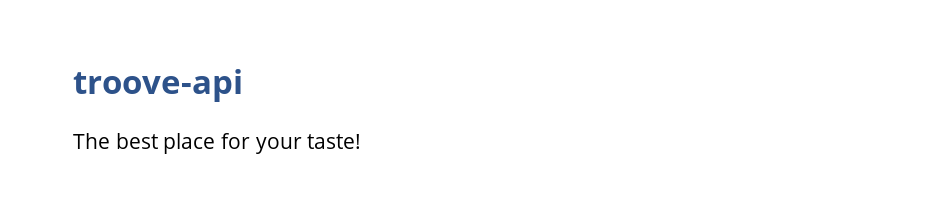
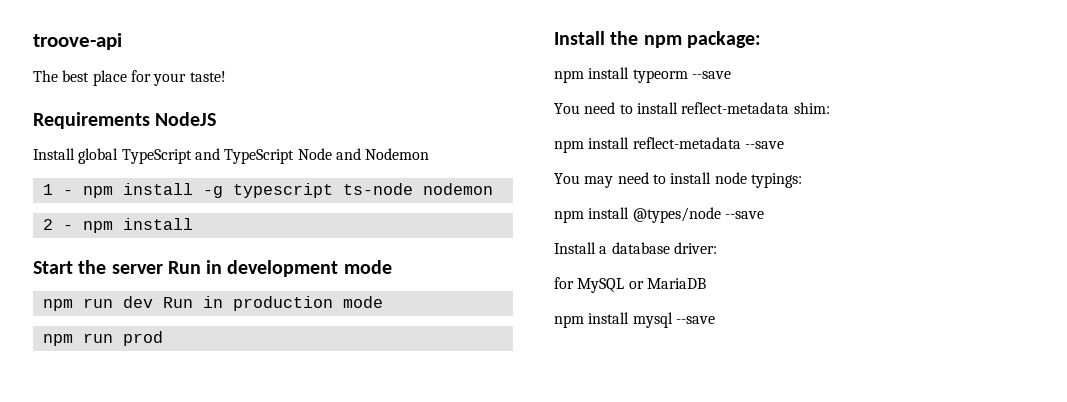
(362, 141) none -> [33,112,217,129] [33,148,430,164] [42,183,493,198] [42,218,193,233] [33,260,392,277] [42,296,383,311] [42,331,163,346] [554,31,761,48] [554,67,731,83] [554,102,830,114] [554,137,784,153] [554,172,802,188] [554,207,764,223] [554,242,717,254] [554,277,706,293] [554,312,715,328] // Requirements NodeJS // Install global TypeScript and TypeScript Node and Nodemon // 1 - npm install -g typescript ts-node nodemon // 2 - npm install // Start the server Run in development mode // npm run dev Run in production mode // npm run prod // Install the npm package: // npm install typeorm --save // You need to install reflect-metadata shim: // npm install reflect-metadata --save // You may need to install node typings: // npm install @types/node --save // Install a database driver: // for MySQL or MariaDB // npm install mysql --save

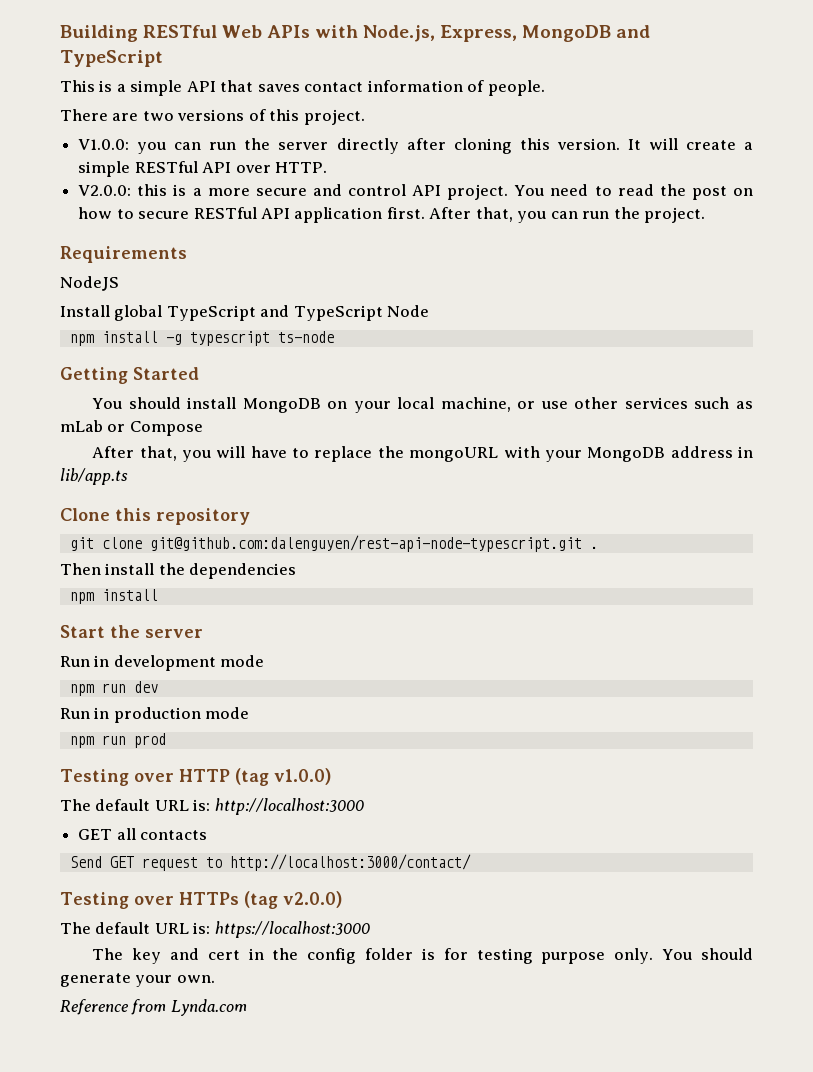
[33,33,122,50] [33,70,226,86] troove-api // The best place for your taste! -> [60,25,651,42] [60,50,163,67] [60,80,545,96] [60,109,365,125] [78,138,754,154] [78,161,327,177] [78,184,754,200] [78,207,706,223] Building RESTful Web APIs with Node.js, Express, MongoDB and TypeScript // This is a simple API that saves contact information of people. // There are two versions of this project. // V1.0.0: you can run the server directly after cloning this version. It will create a simple RESTful API over HTTP. // V2.0.0: this is a more secure and control API project. You need to read the post on how to secure RESTful API application first. After that, you can run the project.
(150, 120) none -> (187, 254) //
[335,148,430,160] [42,184,73,195] and Nodemon // 1 - -> (430, 311) //
[422,183,493,195] [42,219,73,230] nodemon // 2 - -> [60,367,199,384] [92,397,753,413] [60,420,203,436] [92,446,754,462] [60,468,128,485] [60,508,250,525] [69,535,598,552] [60,563,297,579] // Getting Started // You should install MongoDB on your local machine, or use other services such as mLab or Compose // After that, you will have to replace the mongoURL with your MongoDB address in lib/app.ts // Clone this repository // git clone git@github.com:dalenguyen/rest-api-node-typescript.git . // Then install the dependencies //
(163, 269) none -> (203, 633) //
(153, 302) none -> (158, 687) //
[554,31,761,48] [554,67,731,83] [554,102,830,114] [554,137,784,153] [554,172,802,188] [554,207,764,223] [554,242,717,254] [554,277,706,293] [554,312,715,328] Install the npm package: // npm install typeorm --save // You need to install reflect-metadata shim: // npm install reflect-metadata --save // You may need to install node typings: // npm install @types/node --save // Install a database driver: // for MySQL or MariaDB // npm install mysql --save -> [60,768,331,786] [60,798,364,815] [78,828,208,840] [69,854,471,871] [60,891,342,909] [60,921,370,938] [92,948,753,964] [60,973,215,987] [60,999,247,1016] Testing over HTTP (tag v1.0.0) // The default URL is: http://localhost:3000 // GET all contacts // Send GET request to http://localhost:3000/contact/ // Testing over HTTPs (tag v2.0.0) // The default URL is: https://localhost:3000 // The key and cert in the config folder is for testing purpose only. You should generate your own. // Reference from Lynda.com

